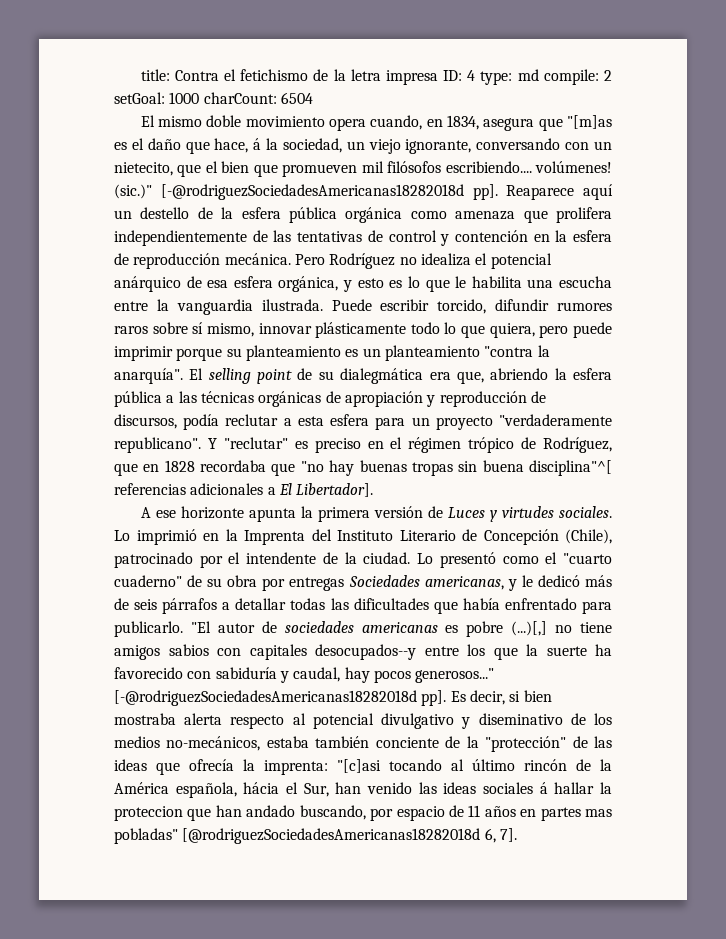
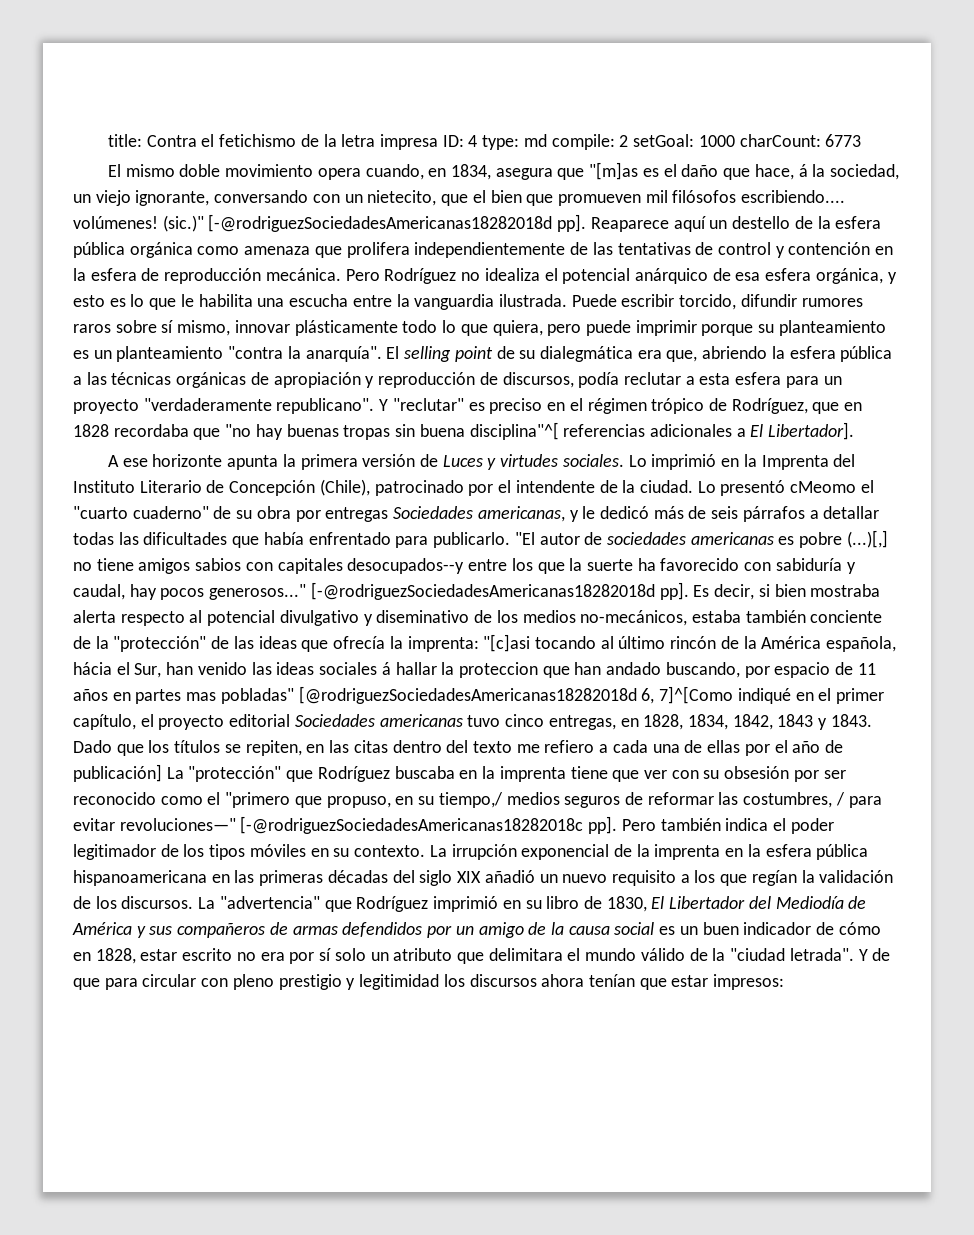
[280,92,313,104] 6504 -> [825,134,862,147] 6773
[502,556,539,564] como -> [790,481,857,493] cMeomo
[499,828,517,842] 7]. -> [659,686,884,704] [73,714,872,730] [73,740,843,756] [73,764,846,782] [73,792,882,808] [73,816,834,834] [73,844,869,860] [73,870,894,886] [73,896,867,912] [72,922,881,938] [73,948,891,964] [73,974,785,990] 7]^[Como indiqué en el primer capítulo, el proyecto editorial Sociedades americanas tuvo cinco entregas, en 1828, 1834, 1842, 1843 y 1843. Dado que los títulos se repiten, en las citas dentro del texto me refiero a cada una de ellas por el año de publicación] La "protección" que Rodríguez buscaba en la imprenta tiene que ver con su obsesión por ser reconocido como el "primero que propuso, en su tiempo,/ medios seguros de reformar las costumbres, / para evitar revoluciones—" [-@rodriguezSociedadesAmericanas18282018c pp]. Pero también indica el poder legitimador de los tipos móviles en su contexto. La irrupción exponencial de la imprenta en la esfera pública hispanoamericana en las primeras décadas del siglo XIX añadió un nuevo requisito a los que regían la validación de los discursos. La "advertencia" que Rodríguez imprimió en su libro de 1830, El Libertador del Mediodía de América y sus compañeros de armas defendidos por un amigo de la causa social es un buen indicador de cómo en 1828, estar escrito no era por sí solo un atributo que delimitara el mundo válido de la "ciudad letrada". Y de que para circular con pleno prestigio y legitimidad los discursos ahora tenían que estar impresos:

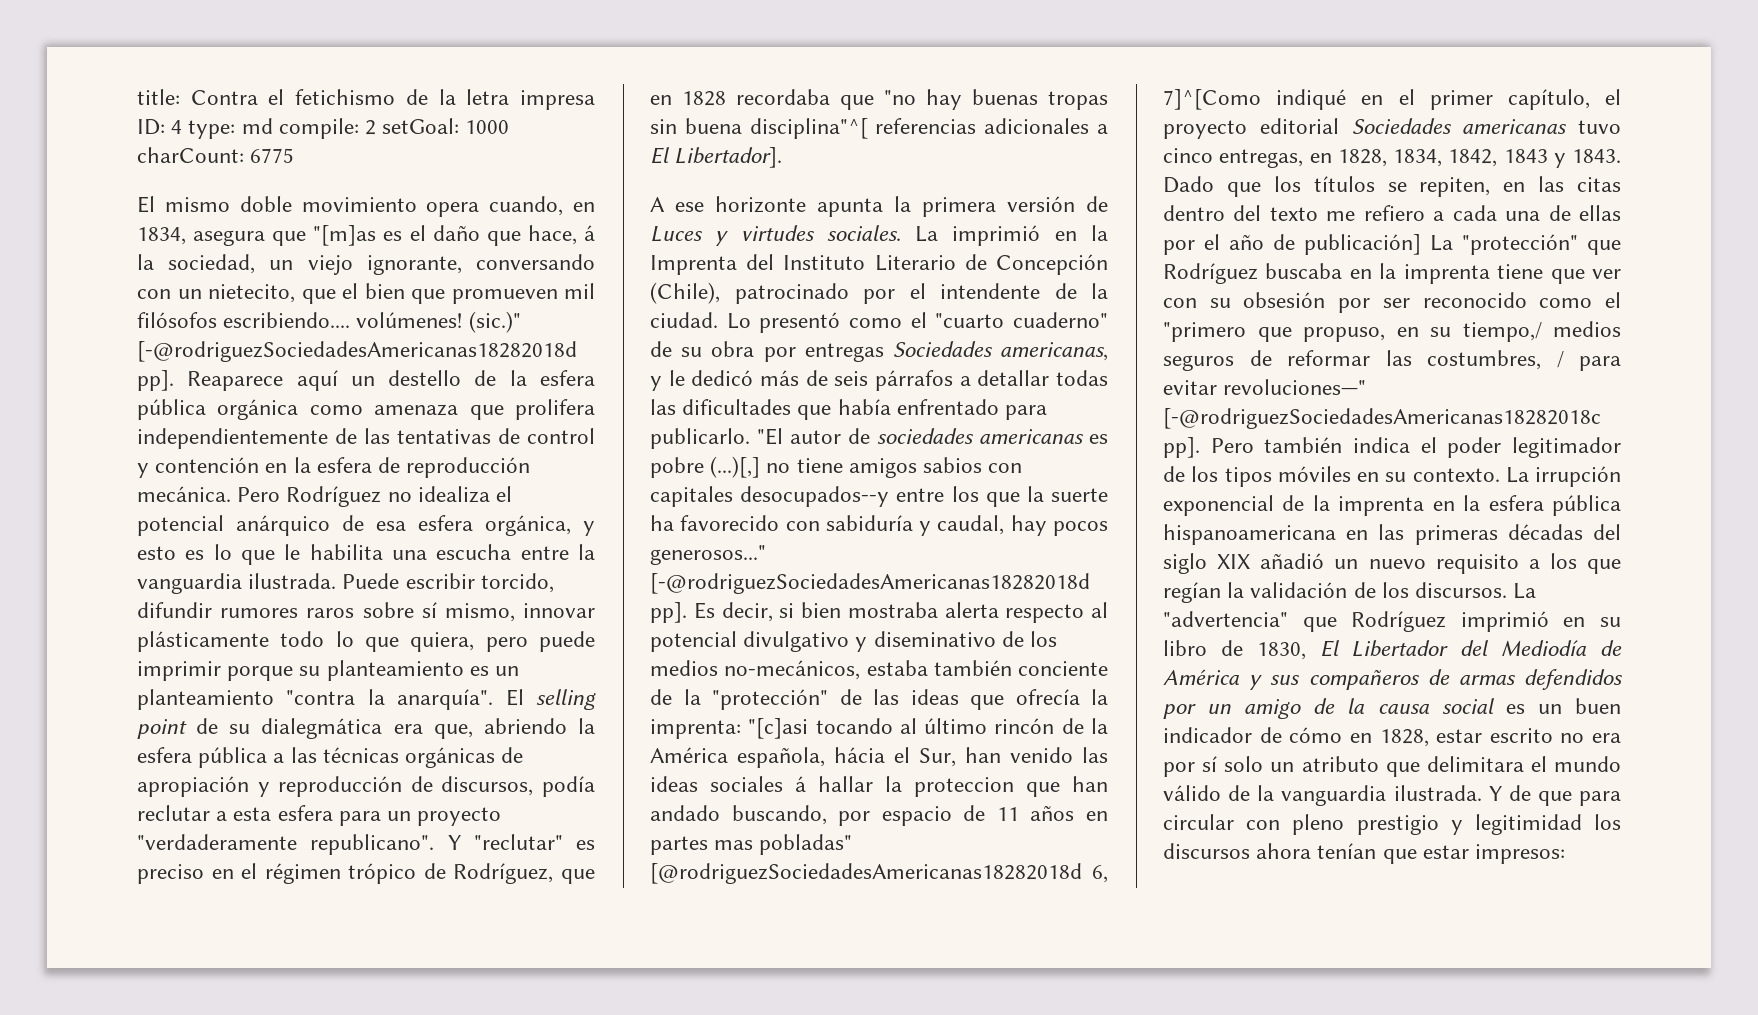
[825,134,862,147] 6773 -> [250,148,295,163] 6775
[628,455,647,467] Lo -> [915,226,939,242] La
[790,481,857,493] cMeomo -> [849,318,902,328] como
[730,948,854,961] "ciudad letrada". -> [1281,785,1482,806] vanguardia ilustrada.

